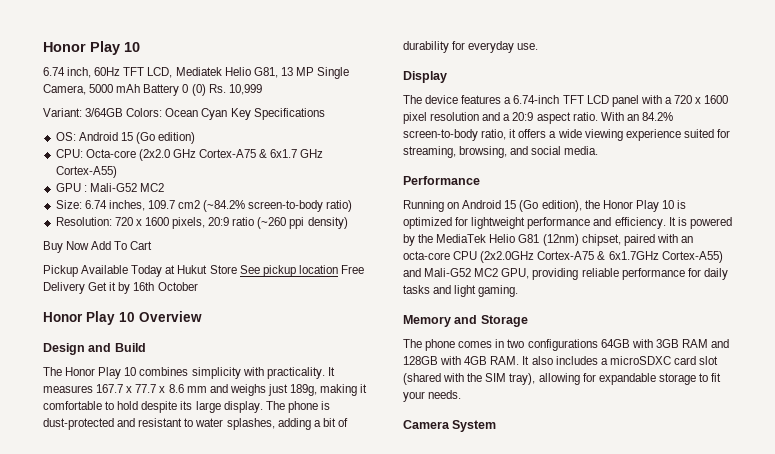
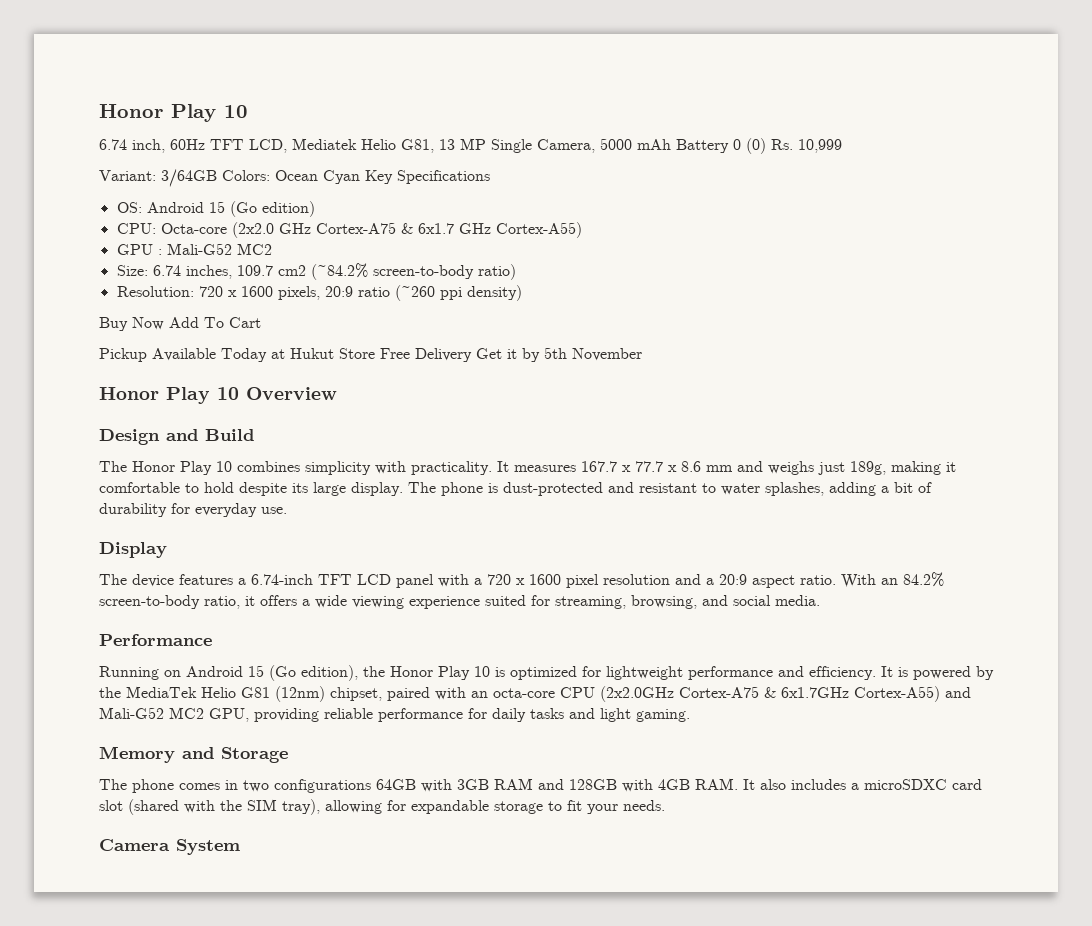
[239,265,338,277] See pickup location -> (375, 353) none
[133,282,198,291] 16th October -> [544,347,642,361] 5th November

